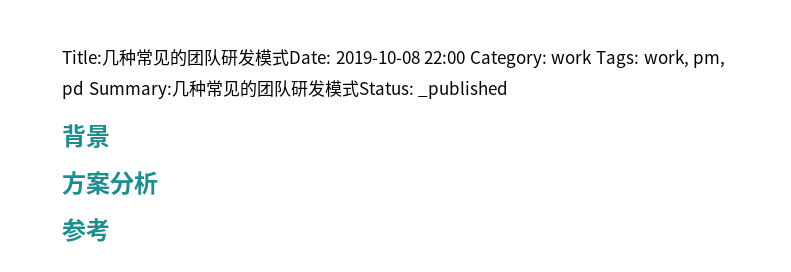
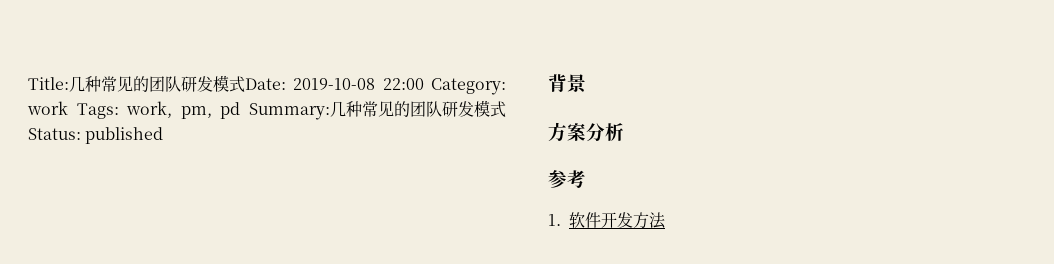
[418,80,509,99] _published -> [85,127,164,144] published
(110, 230) none -> [548,212,667,229] // 1.软件开发方法

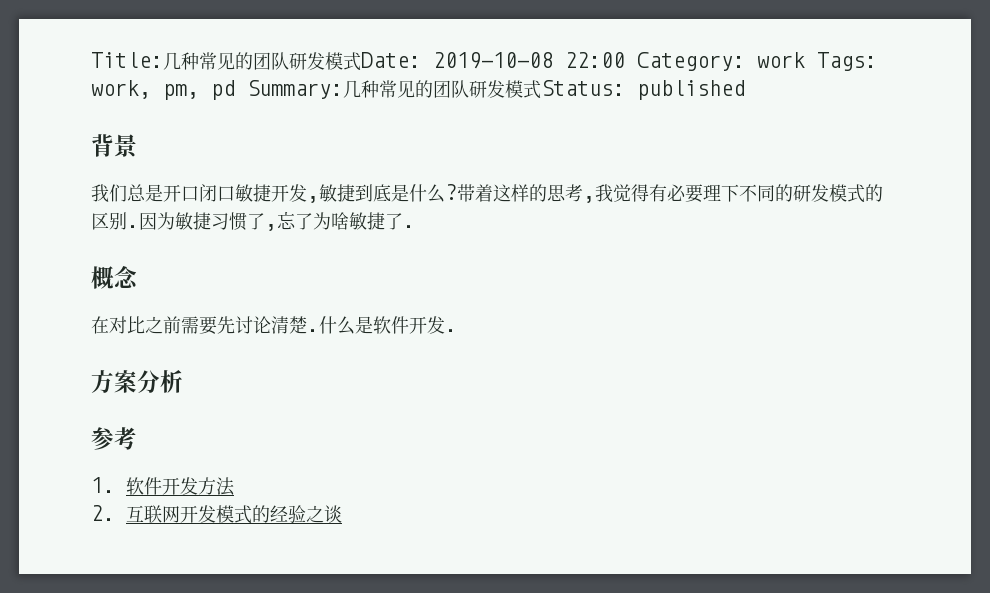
(586, 83) none -> [91,184,883,203] [91,211,415,231] [91,266,138,289] [91,316,457,335] // 我们总是开口闭口敏捷开发,敏捷到底是什么?带着这样的思考,我觉得有必要理下不同的研发模式的区别.因为敏捷习惯了,忘了为啥敏捷了. // 概念 // 在对比之前需要先讨论清楚.什么是软件开发.
(667, 220) none -> [91,505,343,524] // 2.互联网开发模式的经验之谈

